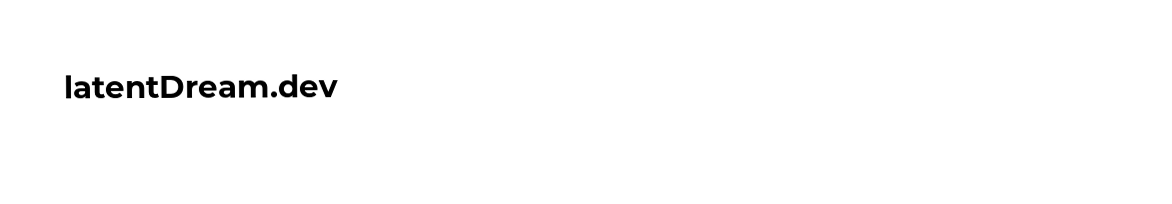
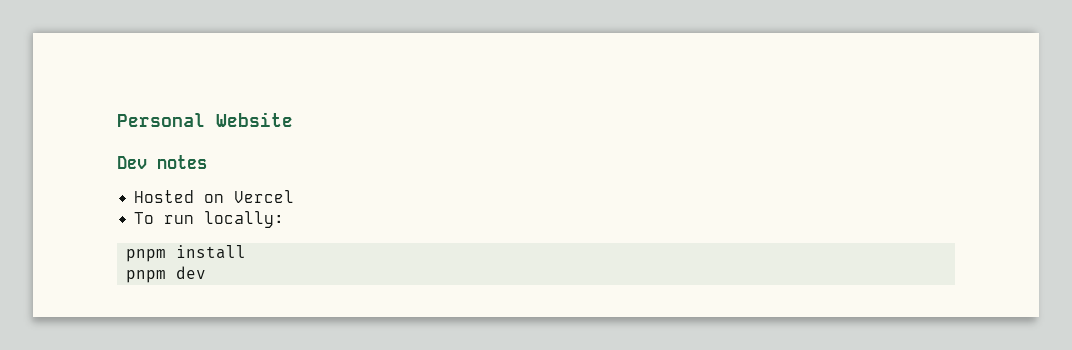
[63,74,338,99] latentDream.dev -> [117,112,293,127] [117,155,207,169] [134,190,295,203] [134,211,285,228] [126,245,247,262] [126,266,207,283] Personal Website // Dev notes // Hosted on Vercel // To run locally: // pnpm install // pnpm dev

